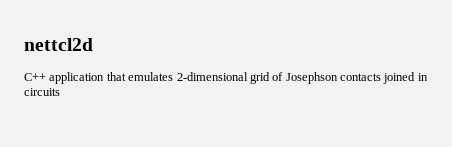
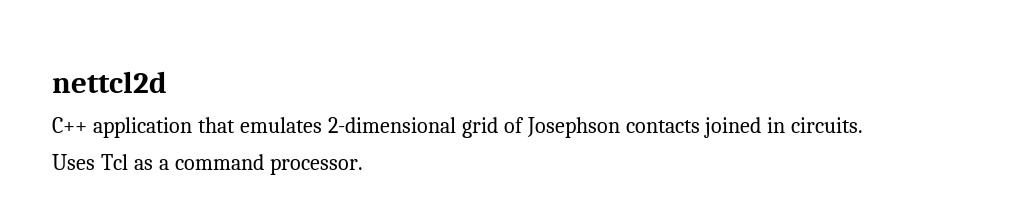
[24,88,60,96] circuits -> [791,117,864,133] [52,154,363,175] circuits. // Uses Tcl as a command processor.

